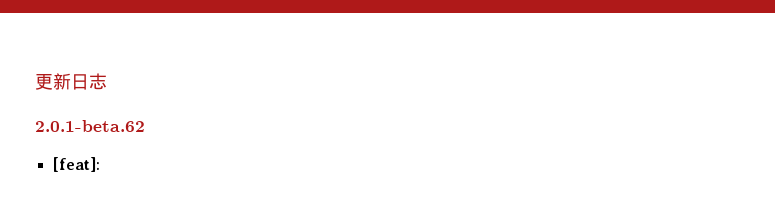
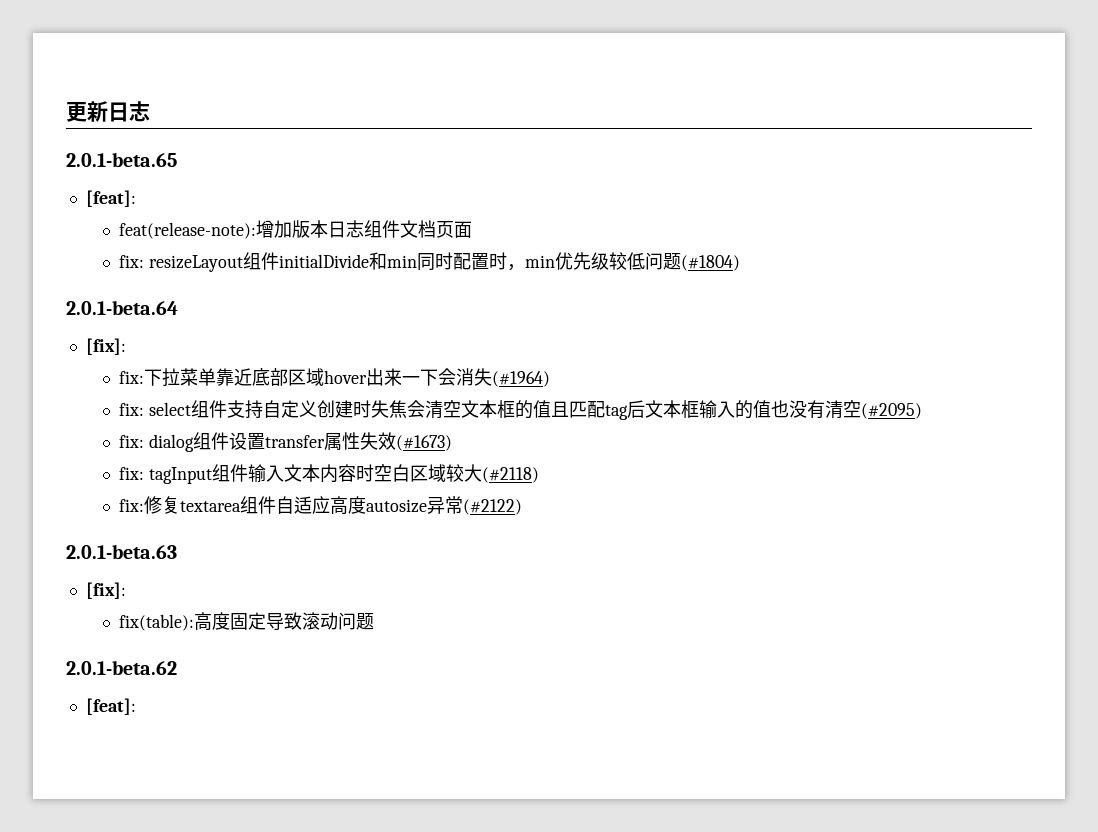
(107, 81) none -> [66,152,177,167] [85,190,136,207] [119,220,473,239] [119,252,741,272] [66,300,178,315] [85,338,126,355] [119,368,551,387] [119,400,923,420] [119,432,453,452] [119,464,540,484] [119,496,523,515] [66,544,177,559] [85,582,126,599] [119,612,375,631] // 2.0.1-beta.65 // [feat]: // feat(release-note):增加版本日志组件文档页面 // fix: resizeLayout组件initialDivide和min同时配置时，min优先级较低问题(#1804) // 2.0.1-beta.64 // [fix]: // fix:下拉菜单靠近底部区域hover出来一下会消失(#1964) // fix: select组件支持自定义创建时失焦会清空文本框的值且匹配tag后文本框输入的值也没有清空(#2095) // fix: dialog组件设置transfer属性失效(#1673) // fix: tagInput组件输入文本内容时空白区域较大(#2118) // fix:修复textarea组件自适应高度autosize异常(#2122) // 2.0.1-beta.63 // [fix]: // fix(table):高度固定导致滚动问题

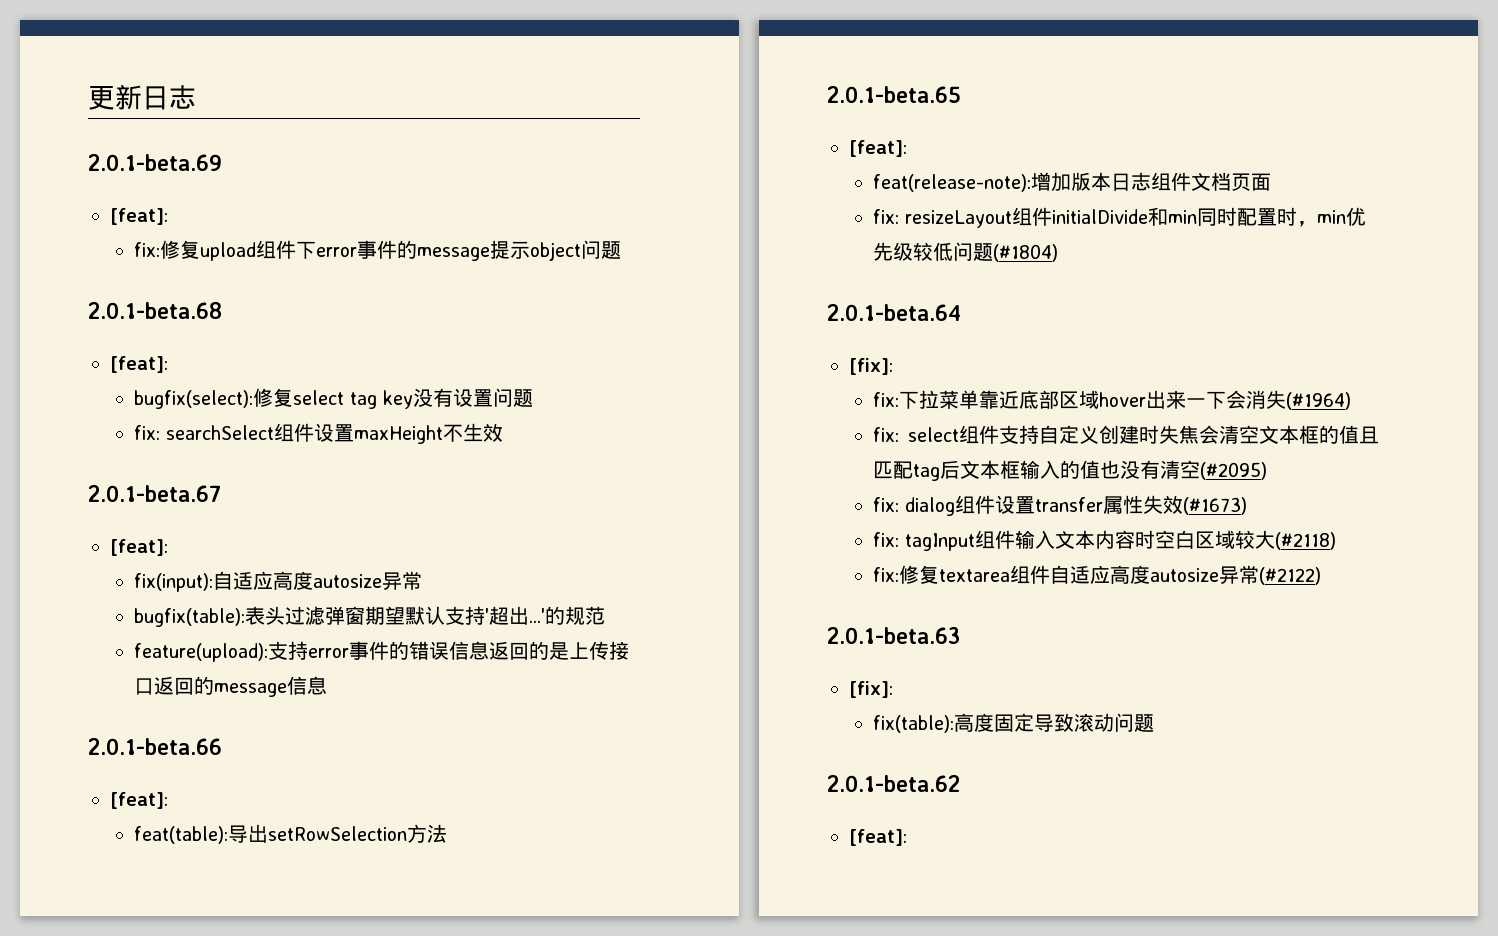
(150, 111) none -> [88,154,222,171] [110,208,168,225] [134,240,622,261] [88,302,222,319] [110,356,168,373] [134,388,534,409] [134,423,504,444] [88,485,221,502] [110,539,168,556] [134,571,423,592] [134,606,606,627] [134,641,630,662] [134,676,328,697] [88,738,222,755] [110,792,168,809] [134,824,448,844] // 2.0.1-beta.69 // [feat]: // fix:修复upload组件下error事件的message提示object问题 // 2.0.1-beta.68 // [feat]: // bugfix(select):修复select tag key没有设置问题 // fix: searchSelect组件设置maxHeight不生效 // 2.0.1-beta.67 // [feat]: // fix(input):自适应高度autosize异常 // bugfix(table):表头过滤弹窗期望默认支持'超出...'的规范 // feature(upload):支持error事件的错误信息返回的是上传接口返回的message信息 // 2.0.1-beta.66 // [feat]: // feat(table):导出setRowSelection方法

